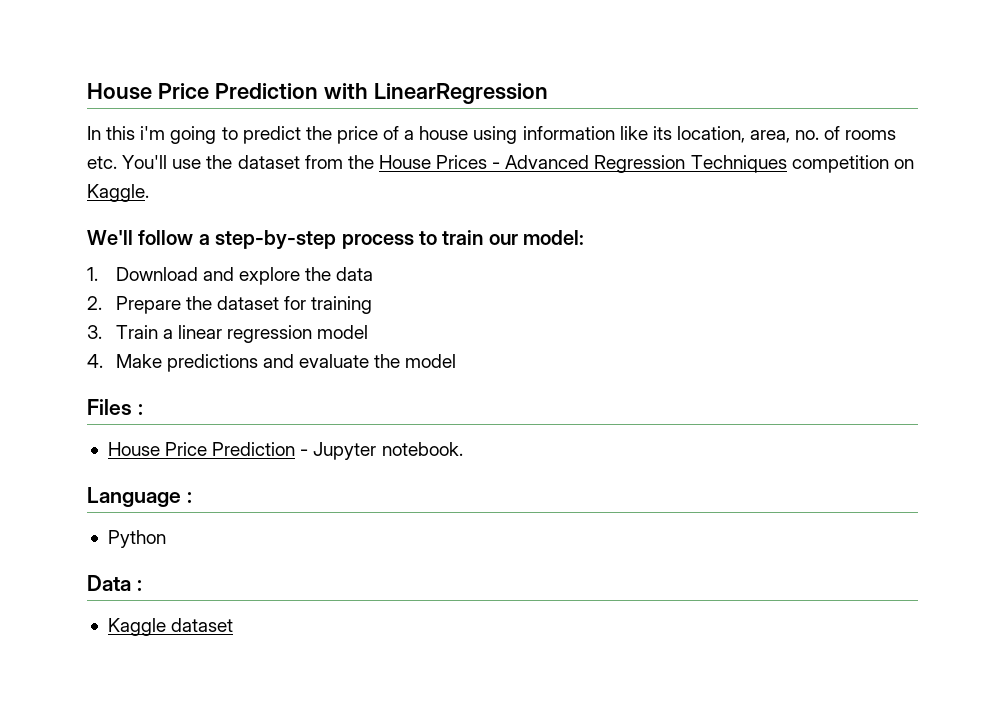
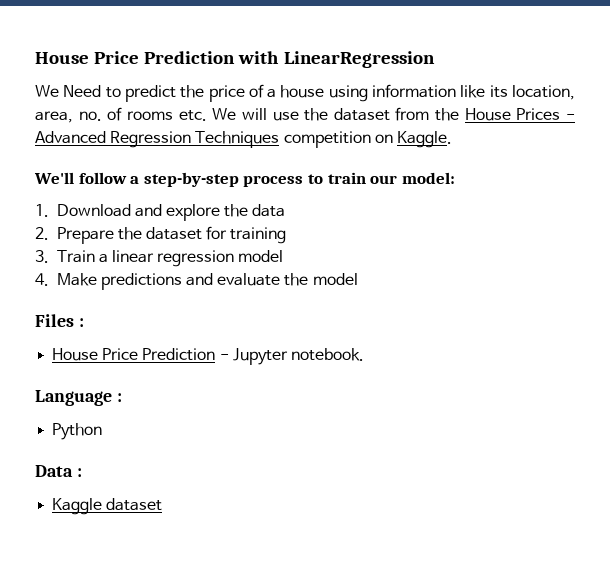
[87,126,217,144] In this i'm going -> [35,85,102,97] We Need
[122,155,168,169] You'll -> [212,108,267,120] We will

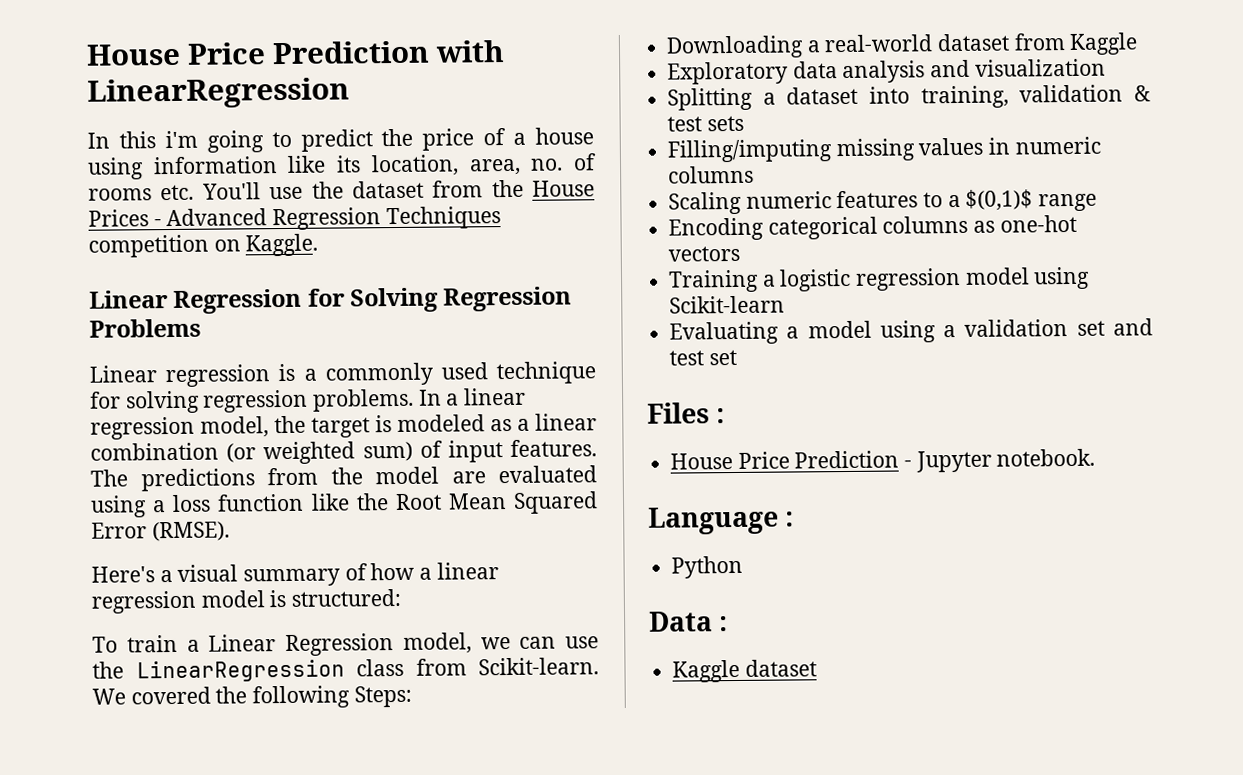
[35,85,102,97] We Need -> [87,130,264,153] In this i'm going
[212,108,267,120] We will -> [201,182,261,200] You'll
[34,172,455,187] [35,204,286,221] [35,226,287,244] [35,250,284,267] [35,273,358,290] We'll follow a step-by-step process to train our model: // 1. Download and explore the data // 2. Prepare the dataset for training // 3. Train a linear regression model // 4. Make predictions and evaluate the model -> [89,286,573,314] [89,318,201,338] [89,361,596,388] [90,387,527,414] [90,413,597,440] [90,439,597,465] [90,465,597,492] [90,491,598,518] [91,521,230,542] [91,562,499,587] [91,588,402,614] [92,632,599,657] [92,657,599,683] [92,685,412,709] [666,32,1139,59] [667,58,1106,85] [667,84,1151,111] [667,115,744,132] [667,136,1101,163] [668,165,755,184] [668,189,1098,215] [668,214,1077,241] [668,245,741,262] [668,266,1091,293] [669,295,786,314] [669,318,1153,345] [669,349,737,366] Linear Regression for Solving Regression Problems // Linear regression is a commonly used technique for solving regression problems. In a linear regression model, the target is modeled as a linear combination (or weighted sum) of input features. The predictions from the model are evaluated using a loss function like the Root Mean Squared Error (RMSE). // Here's a visual summary of how a linear regression model is structured: // To train a Linear Regression model, we can use the LinearRegression class from Scikit-learn. We covered the following Steps: // Downloading a real-world dataset from Kaggle // Exploratory data analysis and visualization // Splitting a dataset into training, validation & test sets // Filling/imputing missing values in numeric columns // Scaling numeric features to a $(0,1)$ range // Encoding categorical columns as one-hot vectors // Training a logistic regression model using Scikit-learn // Evaluating a model using a validation set and test set

